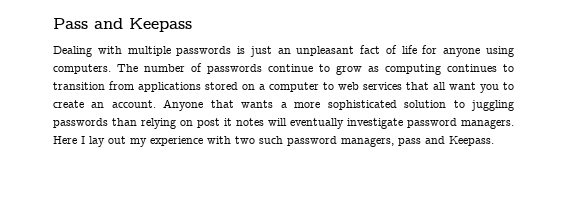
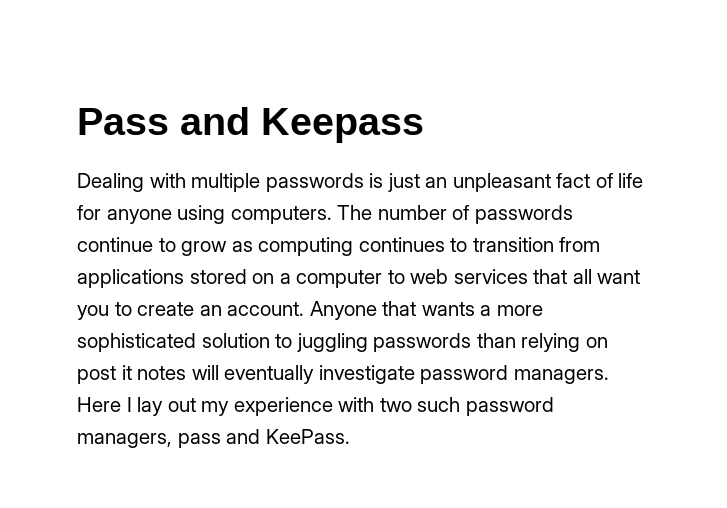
[449,136,494,146] Keepass. -> [265,429,350,444] KeePass.

